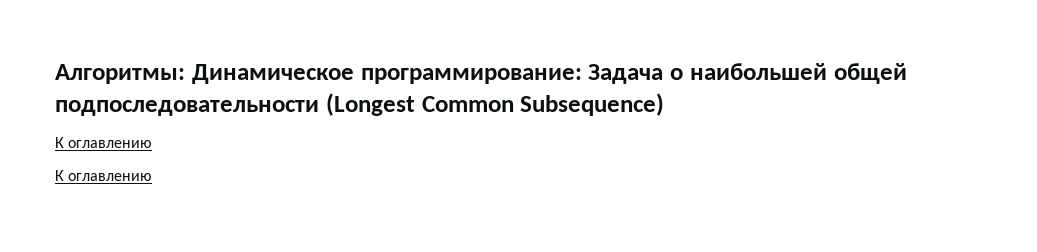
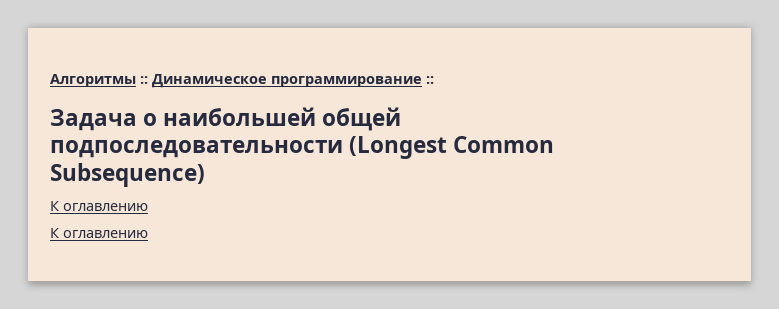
[55,64,582,84] Алгоритмы: Динамическое программирование: -> [50,74,434,88] Алгоритмы :: Динамическое программирование :: //

